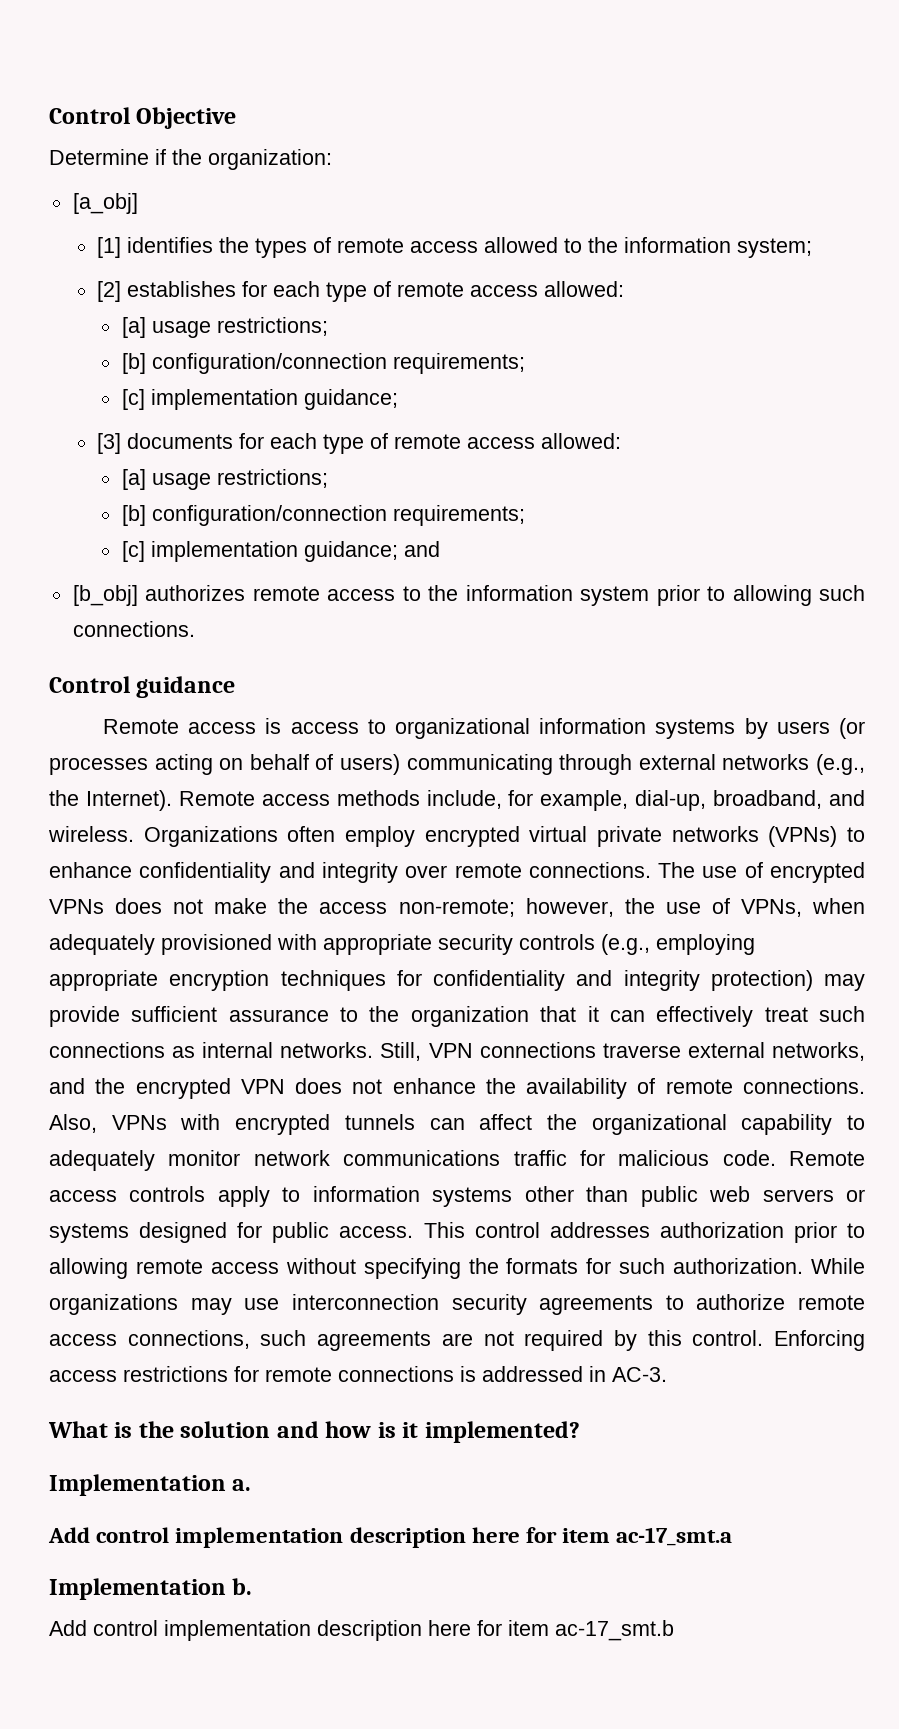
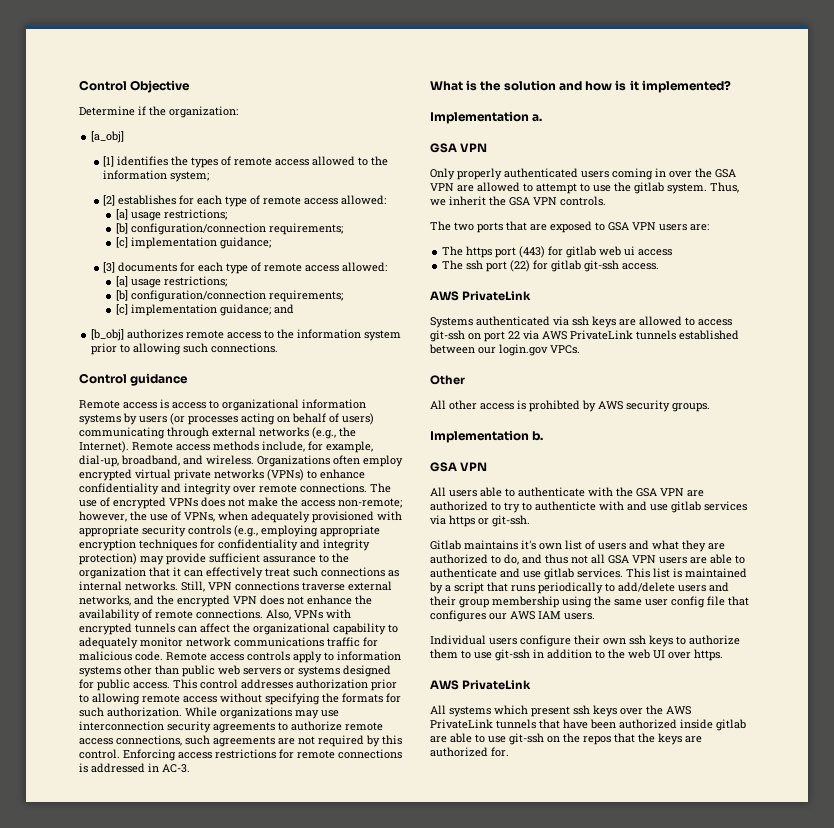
[48,1527,733,1548] [49,1578,253,1600] [49,1620,674,1641] Add control implementation description here for item ac-17_smt.a // Implementation b. // Add control implementation description here for item ac-17_smt.b -> [430,143,488,153] [430,168,736,180] [430,182,739,194] [430,196,606,206] [430,221,709,233] [442,246,673,258] [442,260,660,272] [430,291,532,301] [430,316,732,328] [430,330,739,342] [429,344,580,356] [430,375,465,385] [430,400,710,412] [430,430,544,443] [430,462,488,472] [430,487,704,497] [430,501,747,513] [430,515,530,527] [430,540,725,552] [430,554,745,565] [430,568,747,580] [429,582,729,594] [430,596,749,608] [430,610,595,622] [430,635,740,647] [430,649,723,661] [430,680,532,690] [430,705,691,717] [430,719,746,731] [430,733,702,745] [430,747,509,757] GSA VPN // Only properly authenticated users coming in over the GSA VPN are allowed to attempt to use the gitlab system. Thus, we inherit the GSA VPN controls. // The two ports that are exposed to GSA VPN users are: // The https port (443) for gitlab web ui access // The ssh port (22) for gitlab git-ssh access. // AWS PrivateLink // Systems authenticated via ssh keys are allowed to access git-ssh on port 22 via AWS PrivateLink tunnels established between our login.gov VPCs. // Other // All other access is prohibted by AWS security groups. // Implementation b. // GSA VPN // All users able to authenticate with the GSA VPN are authorized to try to authenticte with and use gitlab services via https or git-ssh. // Gitlab maintains it's own list of users and what they are authorized to do, and thus not all GSA VPN users are able to authenticate and use gitlab services. This list is maintained by a script that runs periodically to add/delete users and their group membership using the same user config file that configures our AWS IAM users. // Individual users configure their own ssh keys to authorize them to use git-ssh in addition to the web UI over https. // AWS PrivateLink // All systems which present ssh keys over the AWS PrivateLink tunnels that have been authorized inside gitlab are able to use git-ssh on the repos that the keys are authorized for.

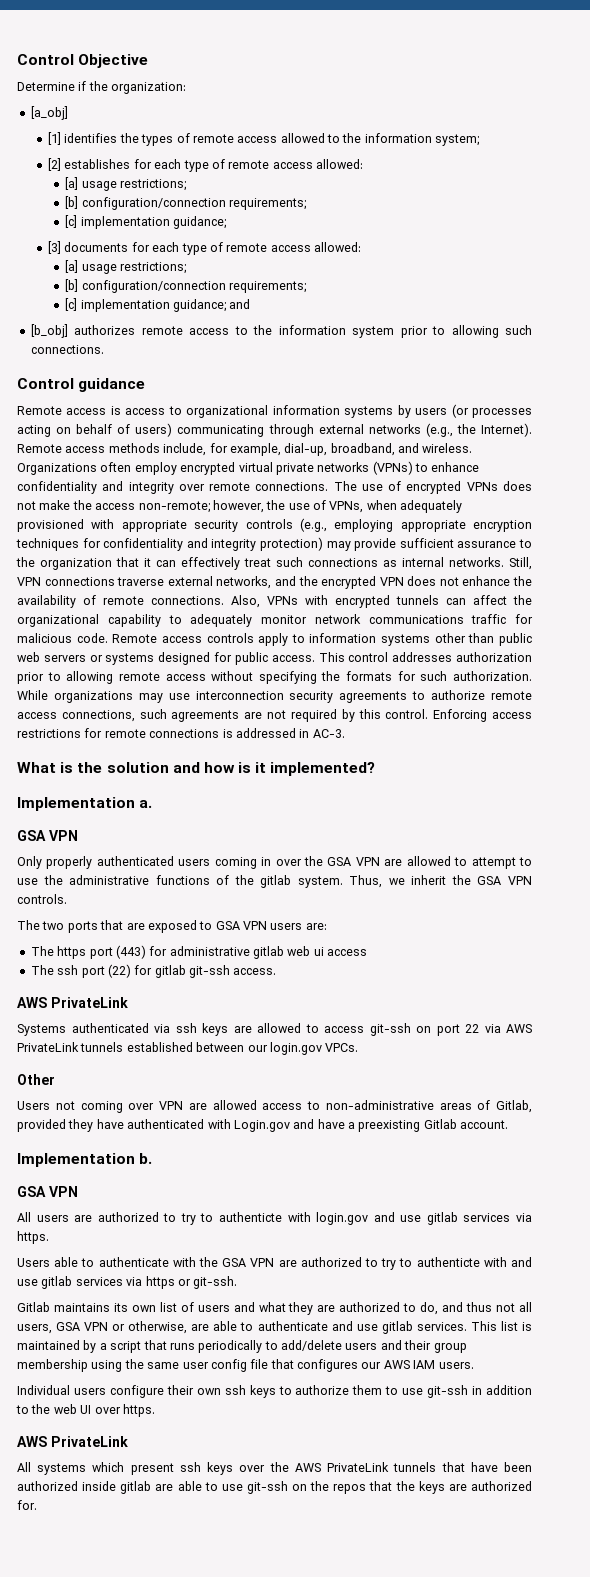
(631, 187) none -> [69,875,254,885] administrative functions of the
(564, 251) none -> [169,946,250,956] administrative
[430,400,710,412] All other access is prohibted by AWS security groups. -> [17,1100,532,1113] [17,1119,509,1132] Users not coming over VPN are allowed access to non-administrative areas of Gitlab, provided they have authenticated with Login.gov and have a preexisting Gitlab account.
(477, 493) none -> [74,1212,532,1225] [17,1231,49,1244] [17,1258,50,1267] are authorized to try to authenticte with login.gov and use gitlab services via https. // Users
[521,540,536,550] it's -> [113,1303,128,1312] its
[608,555,687,564] GSA VPN users -> [17,1321,188,1334] users, GSA VPN or otherwise,

